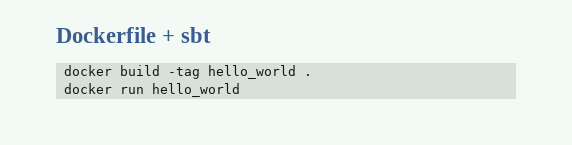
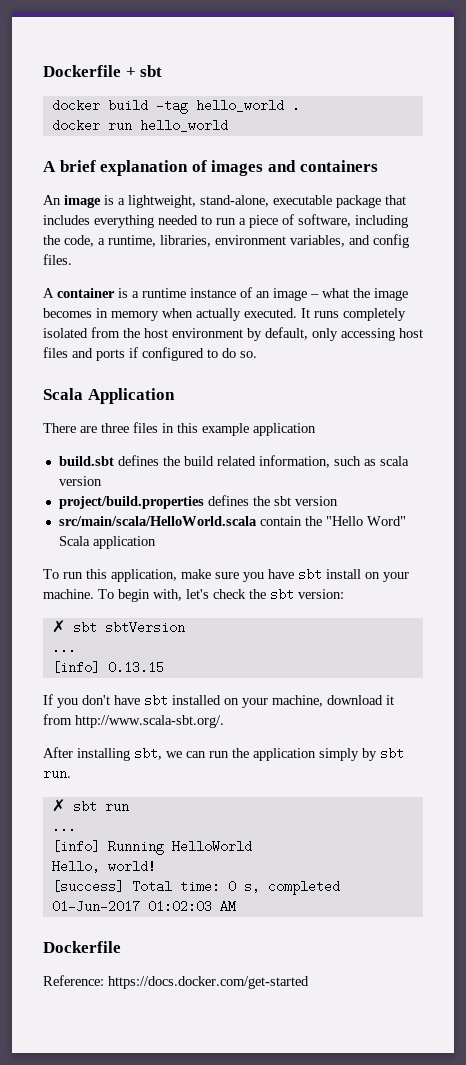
(241, 90) none -> [43,160,378,176] [43,195,406,208] [43,214,408,228] [43,234,409,248] [43,254,72,265] [43,287,408,301] [43,308,406,321] [43,327,423,341] [43,347,257,361] [43,388,175,404] [43,422,316,436] [58,455,409,468] [58,476,102,486] [58,495,338,509] [58,516,406,526] [58,536,156,549] [43,568,409,582] [43,588,344,602] [51,620,185,634] [51,641,76,654] [51,661,164,674] [43,694,394,708] [43,714,224,728] [43,747,404,761] [43,771,71,778] [51,799,129,813] [51,820,76,833] [51,840,252,855] [51,860,156,873] [51,880,340,895] [51,900,236,913] [43,941,121,953] [43,975,309,989] // A brief explanation of images and containers // An image is a lightweight, stand-alone, executable package that includes everything needed to run a piece of software, including the code, a runtime, libraries, environment variables, and config files. // A container is a runtime instance of an image – what the image becomes in memory when actually executed. It runs completely isolated from the host environment by default, only accessing host files and ports if configured to do so. // Scala Application // There are three files in this example application // build.sbt defines the build related information, such as scala version // project/build.properties defines the sbt version // src/main/scala/HelloWorld.scala contain the "Hello Word" Scala application // To run this application, make sure you have sbt install on your machine. To begin with, let's check the sbt version: // ✗ sbt sbtVersion // ... // [info] 0.13.15 // If you don't have sbt installed on your machine, download it from http://www.scala-sbt.org/. // After installing sbt, we can run the application simply by sbt run. // ✗ sbt run // ... // [info] Running HelloWorld // Hello, world! // [success] Total time: 0 s, completed 01-Jun-2017 01:02:03 AM // Dockerfile // Reference: https://docs.docker.com/get-started

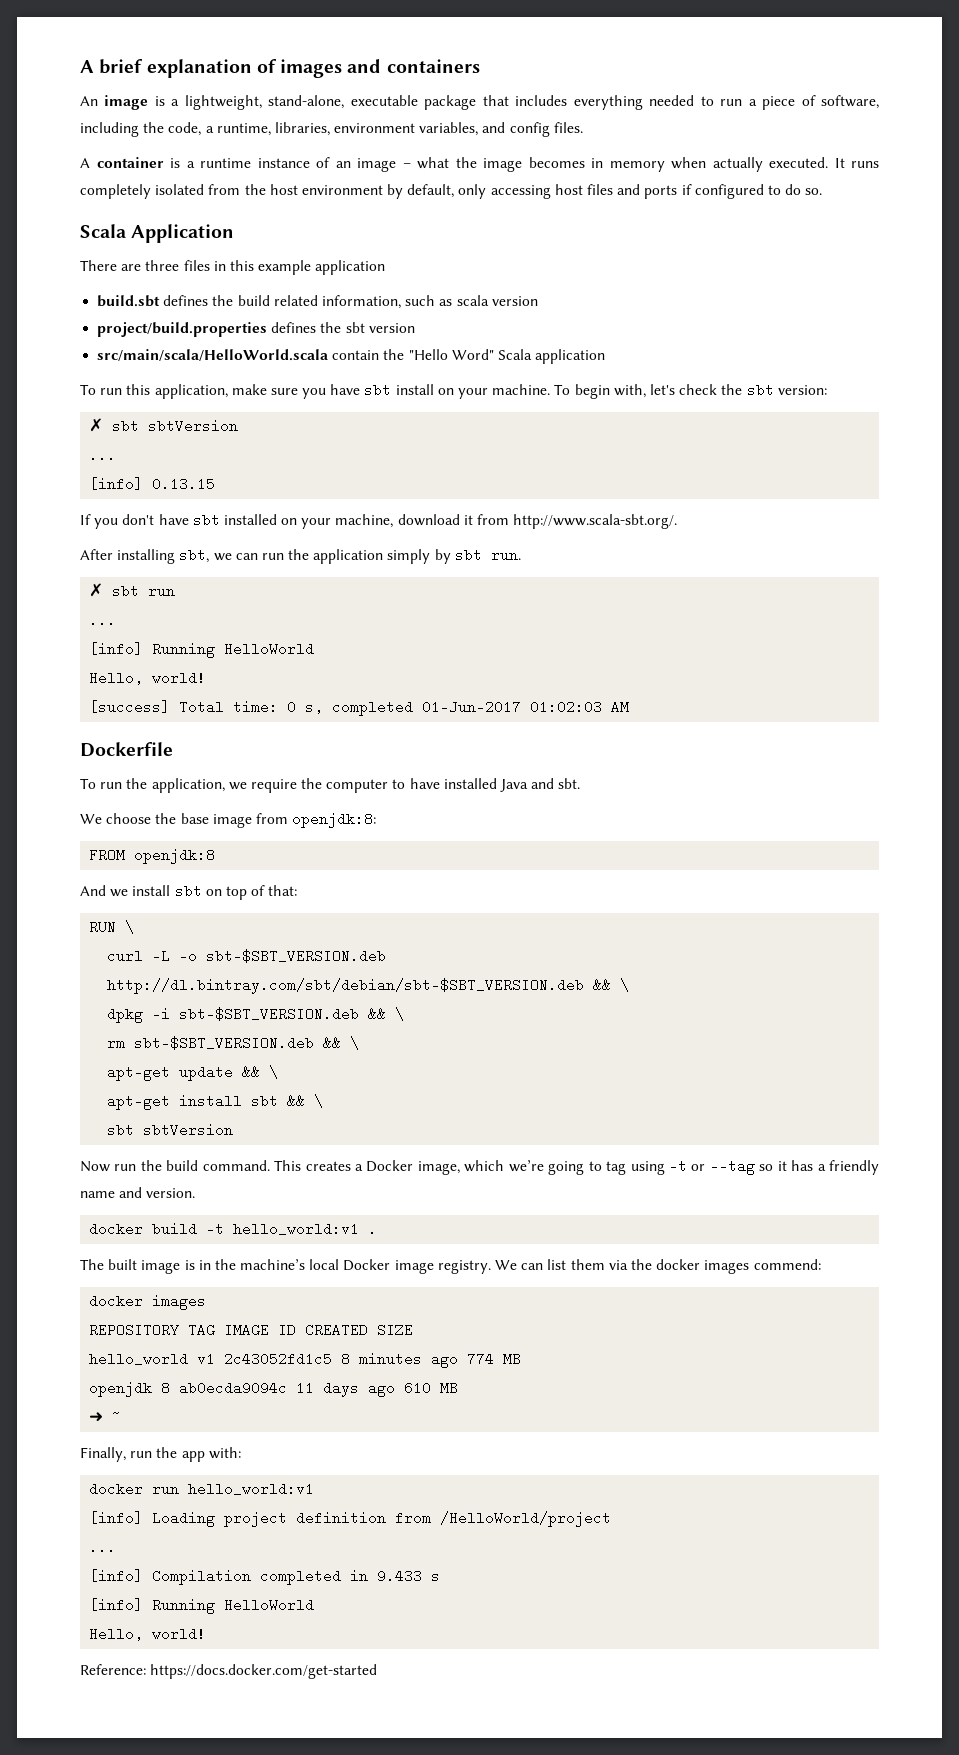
[43,65,163,77] [51,99,300,114] [51,119,228,132] Dockerfile + sbt // docker build -tag hello_world . // docker run hello_world // -> (80, 66) none
(121, 947) none -> [80,778,581,793] [80,812,377,828] [89,848,216,864] [80,884,298,900] [89,920,135,934] [107,949,387,963] [107,978,630,994] [107,1007,405,1023] [107,1036,360,1050] [107,1065,279,1081] [107,1094,324,1110] [107,1123,234,1137] [80,1159,879,1175] [80,1187,196,1198] [89,1222,378,1236] [80,1259,821,1274] [89,1294,207,1310] [89,1323,414,1337] [89,1352,522,1368] [89,1381,459,1397] [89,1412,122,1422] [80,1447,241,1462] [89,1482,315,1496] [89,1511,612,1527] [89,1540,117,1554] [89,1569,441,1585] [89,1598,315,1614] [89,1627,207,1641] // To run the application, we require the computer to have installed Java and sbt. // We choose the base image from openjdk:8: // FROM openjdk:8 // And we install sbt on top of that: // RUN \ // curl -L -o sbt-$SBT_VERSION.deb http://dl.bintray.com/sbt/debian/sbt-$SBT_VERSION.deb && \ // dpkg -i sbt-$SBT_VERSION.deb && \ // rm sbt-$SBT_VERSION.deb && \ // apt-get update && \ // apt-get install sbt && \ // sbt sbtVersion // Now run the build command. This creates a Docker image, which we’re going to tag using -t or --tag so it has a friendly name and version. // docker build -t hello_world:v1 . // The built image is in the machine’s local Docker image registry. We can list them via the docker images commend: // docker images // REPOSITORY TAG IMAGE ID CREATED SIZE // hello_world v1 2c43052fd1c5 8 minutes ago 774 MB // openjdk 8 ab0ecda9094c 11 days ago 610 MB // ➜ ~ // Finally, run the app with: // docker run hello_world:v1 // [info] Loading project definition from /HelloWorld/project // ... // [info] Compilation completed in 9.433 s // [info] Running HelloWorld // Hello, world!

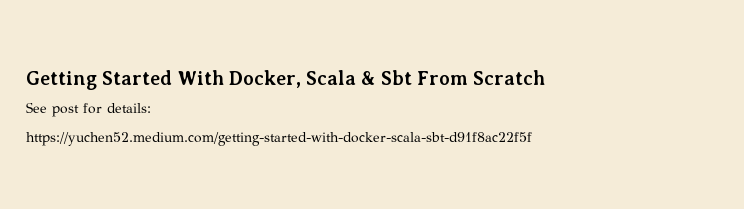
[80,59,480,78] [80,95,880,110] [80,122,583,137] [80,157,879,172] [80,184,823,199] [80,224,235,243] [80,260,386,275] [97,295,538,309] [97,322,415,337] [97,349,606,364] [80,383,827,399] [89,418,239,433] [89,448,117,462] [89,477,216,491] [80,513,678,529] [80,548,521,564] [89,583,176,598] [89,613,117,627] [89,642,315,658] [89,671,207,685] [89,700,630,716] [80,742,173,757] [80,778,581,793] [80,812,377,828] [89,848,216,864] [80,884,298,900] [89,920,135,934] [107,949,387,963] [107,978,630,994] [107,1007,405,1023] [107,1036,360,1050] [107,1065,279,1081] [107,1094,324,1110] [107,1123,234,1137] [80,1159,879,1175] [80,1187,196,1198] [89,1222,378,1236] [80,1259,821,1274] [89,1294,207,1310] [89,1323,414,1337] [89,1352,522,1368] [89,1381,459,1397] [89,1412,122,1422] [80,1447,241,1462] [89,1482,315,1496] [89,1511,612,1527] [89,1540,117,1554] [89,1569,441,1585] [89,1598,315,1614] [89,1627,207,1641] [80,1664,378,1679] A brief explanation of images and containers // An image is a lightweight, stand-alone, executable package that includes everything needed to run a piece of software, including the code, a runtime, libraries, environment variables, and config files. // A container is a runtime instance of an image – what the image becomes in memory when actually executed. It runs completely isolated from the host environment by default, only accessing host files and ports if configured to do so. // Scala Application // There are three files in this example application // build.sbt defines the build related information, such as scala version // project/build.properties defines the sbt version // src/main/scala/HelloWorld.scala contain the "Hello Word" Scala application // To run this application, make sure you have sbt install on your machine. To begin with, let's check the sbt version: // ✗ sbt sbtVersion // ... // [info] 0.13.15 // If you don't have sbt installed on your machine, download it from http://www.scala-sbt.org/. // After installing sbt, we can run the application simply by sbt run. // ✗ sbt run // ... // [info] Running HelloWorld // Hello, world! // [success] Total time: 0 s, completed 01-Jun-2017 01:02:03 AM // Dockerfile // To run the application, we require the computer to have installed Java and sbt. // We choose the base image from openjdk:8: // FROM openjdk:8 // And we install sbt on top of that: // RUN \ // curl -L -o sbt-$SBT_VERSION.deb http://dl.bintray.com/sbt/debian/sbt-$SBT_VERSION.deb && \ // dpkg -i sbt-$SBT_VERSION.deb && \ // rm sbt-$SBT_VERSION.deb && \ // apt-get update && \ // apt-get install sbt && \ // sbt sbtVersion // Now run the build command. This creates a Docker image, which we’re going to tag using -t or --tag so it has a friendly name and version. // docker build -t hello_world:v1 . // The built image is in the machine’s local Docker image registry. We can list them via the docker images commend: // docker images // REPOSITORY TAG IMAGE ID CREATED SIZE // hello_world v1 2c43052fd1c5 8 minutes ago 774 MB // openjdk 8 ab0ecda9094c 11 days ago 610 MB // ➜ ~ // Finally, run the app with: // docker run hello_world:v1 // [info] Loading project definition from /HelloWorld/project // ... // [info] Compilation completed in 9.433 s // [info] Running HelloWorld // Hello, world! // Reference: https://docs.docker.com/get-started -> [26,70,546,90] [26,102,151,117] [26,132,532,146] Getting Started With Docker, Scala & Sbt From Scratch // See post for details: // https://yuchen52.medium.com/getting-started-with-docker-scala-sbt-d91f8ac22f5f

